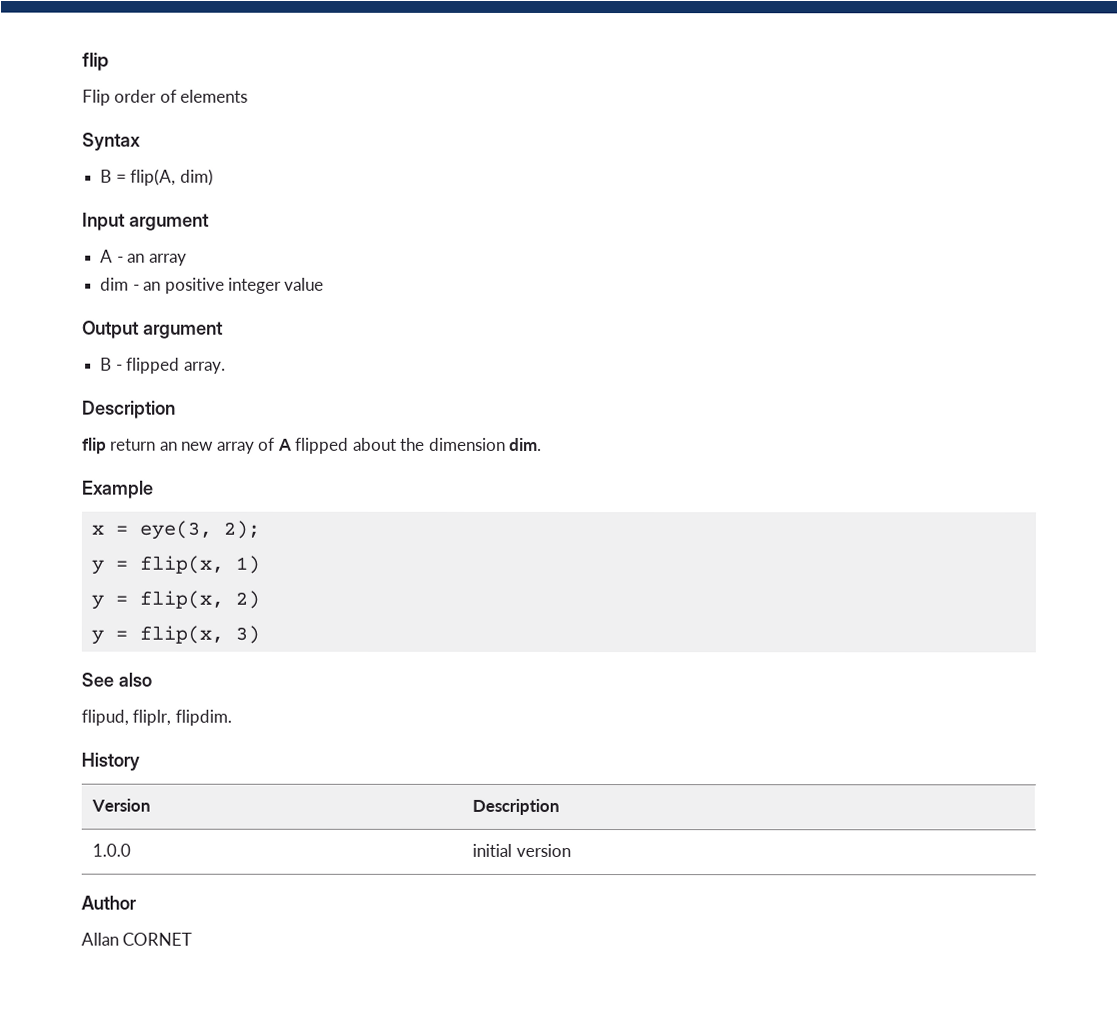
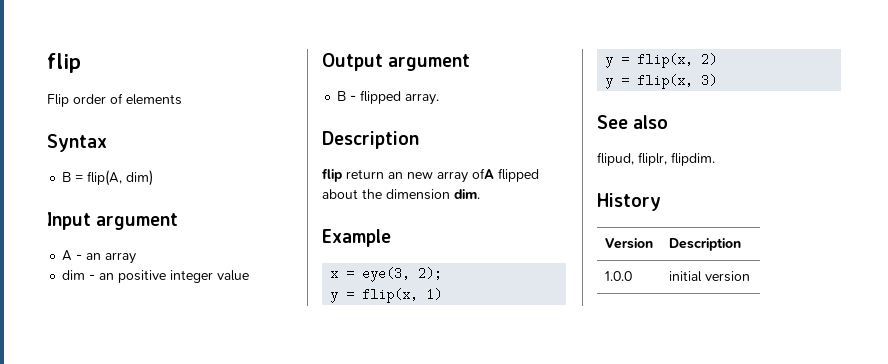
[258,437,292,451] of A -> [472,168,494,179] ofA
[81,895,137,910] [81,932,193,946] // Author // Allan CORNET -> (750, 276) none

